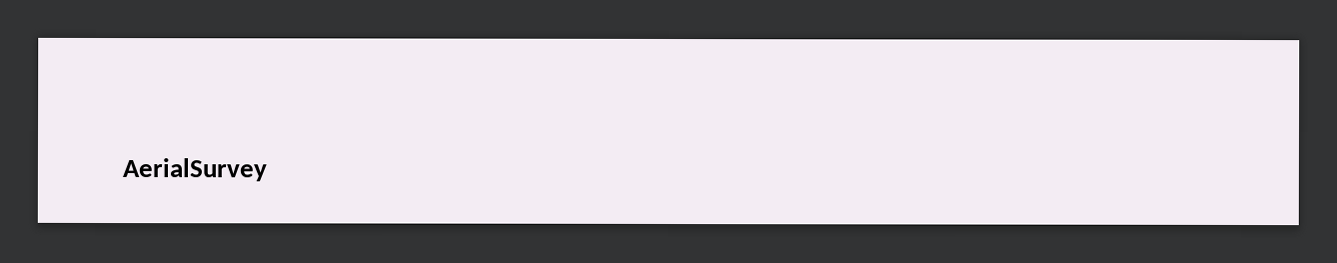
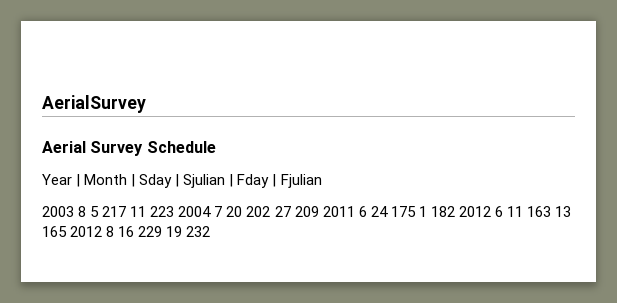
(267, 170) none -> [42,141,216,156] [42,174,322,188] [42,206,572,217] [42,226,211,237] // Aerial Survey Schedule // Year | Month | Sday | Sjulian | Fday | Fjulian // 2003 8 5 217 11 223 2004 7 20 202 27 209 2011 6 24 175 1 182 2012 6 11 163 13 165 2012 8 16 229 19 232

